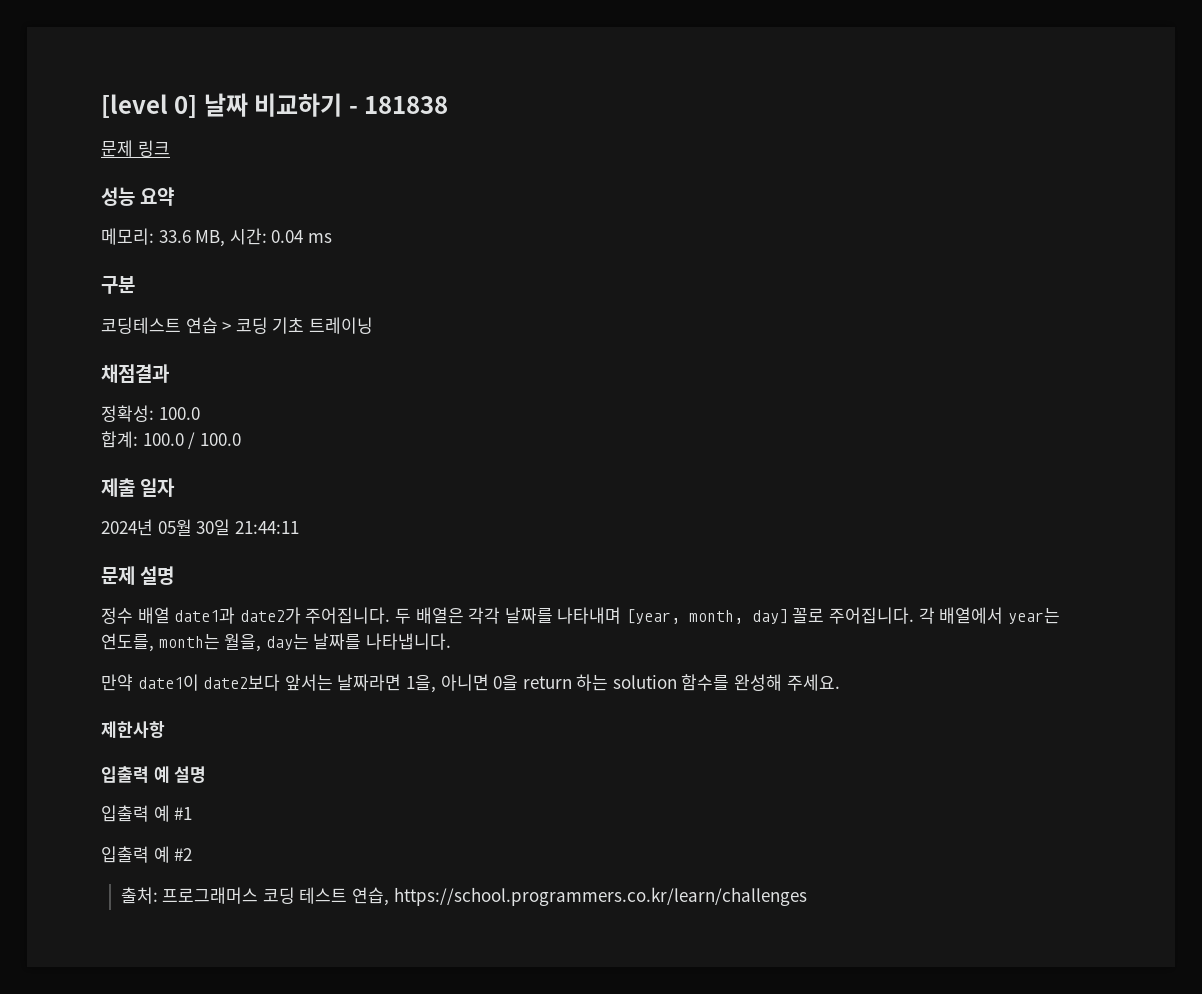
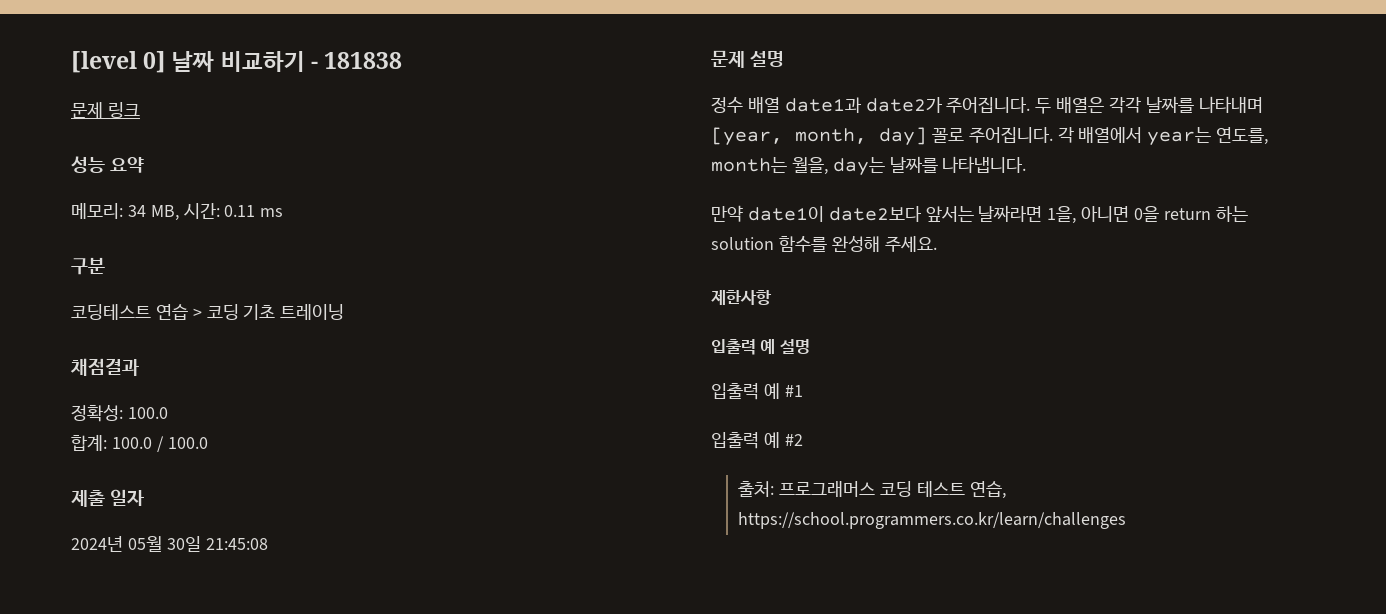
[158,230,191,243] 33.6 -> [127,205,146,217] 34
[271,230,304,243] 0.04 -> [224,205,256,217] 0.11
[234,521,299,534] 21:44:11 -> [205,538,268,550] 21:45:08

